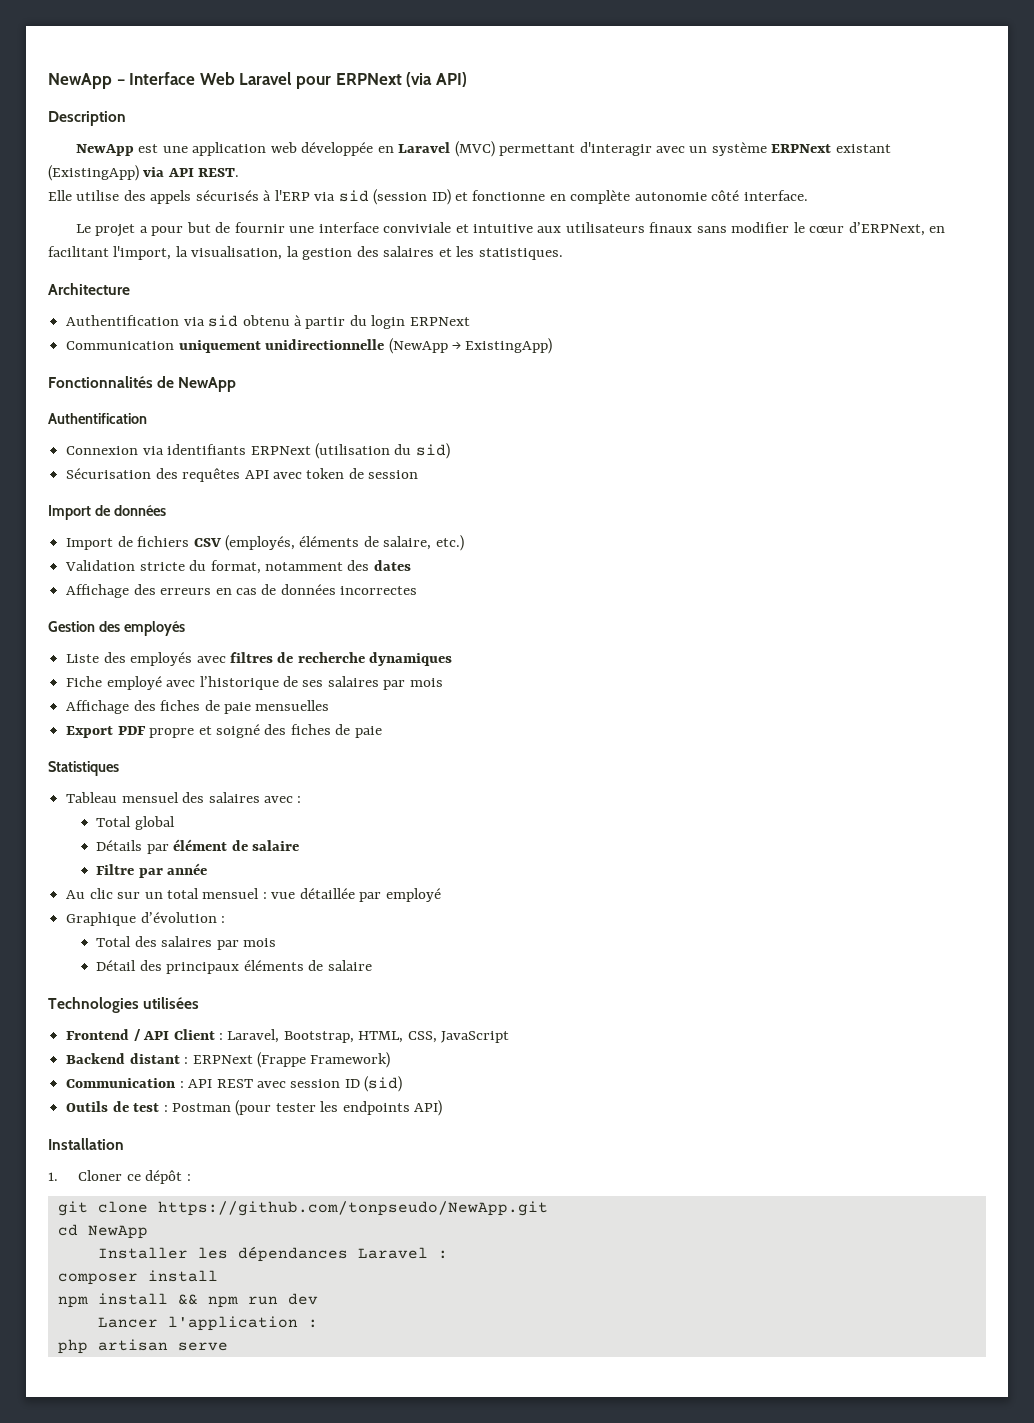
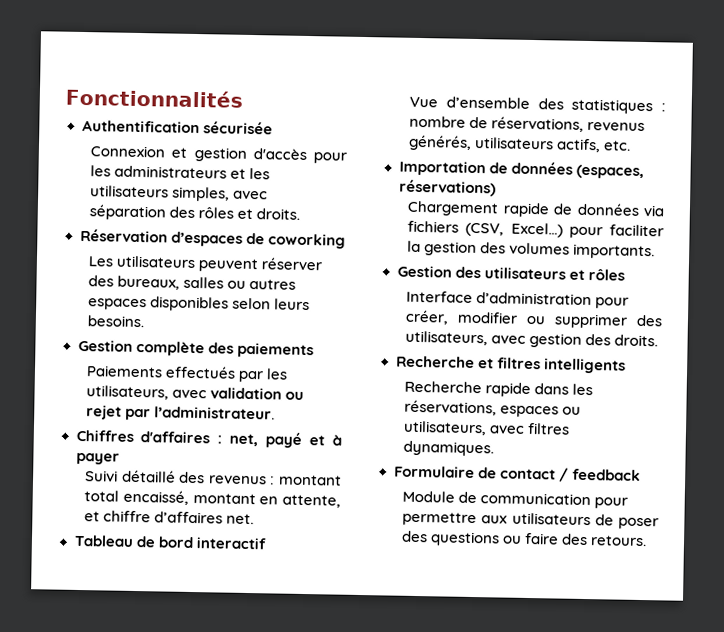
[48,72,467,89] [48,111,126,126] [75,141,891,157] [48,165,240,181] [48,189,808,205] [75,222,946,237] [48,246,563,260] [48,283,130,295] [66,315,470,329] [66,338,553,354] [48,376,237,392] [48,413,147,424] [66,443,450,459] [66,468,419,482] [48,505,166,520] [66,535,464,551] [65,560,411,574] [66,584,418,598] [48,621,185,636] [66,652,453,666] [66,676,443,690] [66,700,330,714] [66,724,382,738] [48,761,119,776] [66,792,302,803] [96,816,175,830] [96,839,300,854] [96,863,208,878] [66,888,441,902] [66,912,226,926] [96,936,277,950] [96,960,372,974] [48,997,200,1013] [66,1029,510,1043] [66,1052,391,1068] [66,1076,403,1092] [66,1100,443,1116] [48,1138,124,1150] [48,1170,191,1184] [57,1201,548,1216] [57,1224,148,1239] [97,1246,448,1262] [57,1270,218,1285] [57,1293,318,1308] [97,1316,318,1331] [57,1339,228,1354] NewApp – Interface Web Laravel pour ERPNext (via API) // Description // NewApp est une application web développée en Laravel (MVC) permettant d'interagir avec un système ERPNext existant (ExistingApp) via API REST. // Elle utilise des appels sécurisés à l'ERP via sid (session ID) et fonctionne en complète autonomie côté interface. // Le projet a pour but de fournir une interface conviviale et intuitive aux utilisateurs finaux sans modifier le cœur d’ERPNext, en facilitant l'import, la visualisation, la gestion des salaires et les statistiques. // Architecture // Authentification via sid obtenu à partir du login ERPNext // Communication uniquement unidirectionnelle (NewApp → ExistingApp) // Fonctionnalités de NewApp // Authentification // Connexion via identifiants ERPNext (utilisation du sid) // Sécurisation des requêtes API avec token de session // Import de données // Import de fichiers CSV (employés, éléments de salaire, etc.) // Validation stricte du format, notamment des dates // Affichage des erreurs en cas de données incorrectes // Gestion des employés // Liste des employés avec filtres de recherche dynamiques // Fiche employé avec l’historique de ses salaires par mois // Affichage des fiches de paie mensuelles // Export PDF propre et soigné des fiches de paie // Statistiques // Tableau mensuel des salaires avec : // Total global // Détails par élément de salaire // Filtre par année // Au clic sur un total mensuel : vue détaillée par employé // Graphique d’évolution : // Total des salaires par mois // Détail des principaux éléments de salaire // Technologies utilisées // Frontend / API Client : Laravel, Bootstrap, HTML, CSS, JavaScript // Backend distant : ERPNext (Frappe Framework) // Communication : API REST avec session ID (sid) // Outils de test : Postman (pour tester les endpoints API) // Installation // 1. Cloner ce dépôt : // git clone https://github.com/tonpseudo/NewApp.git // cd NewApp // Installer les dépendances Laravel : // composer install // npm install && npm run dev // Lancer l'application : // php artisan serve -> [65,88,243,108] [81,119,273,135] [90,145,347,164] [90,165,271,180] [90,185,269,202] [89,204,301,221] [79,228,346,249] [88,255,324,273] [88,275,297,290] [88,296,311,312] [87,315,145,328] [77,339,314,359] [86,365,289,383] [86,385,305,400] [86,405,276,421] [75,429,342,448] [75,452,120,465] [85,469,342,486] [84,489,341,508] [84,510,255,525] [73,534,267,550] [409,96,666,115] [409,115,646,132] [408,134,632,153] [398,160,644,179] [398,179,496,197] [407,200,665,218] [407,220,664,239] [407,240,656,260] [396,265,625,281] [406,290,630,309] [405,309,663,329] [405,330,659,348] [395,355,626,374] [404,380,594,398] [404,399,582,418] [403,420,571,436] [403,440,495,457] [393,465,641,482] [402,490,629,509] [402,511,659,530] [401,530,648,547] Fonctionnalités // Authentification sécurisée // Connexion et gestion d'accès pour les administrateurs et les utilisateurs simples, avec séparation des rôles et droits. // Réservation d’espaces de coworking // Les utilisateurs peuvent réserver des bureaux, salles ou autres espaces disponibles selon leurs besoins. // Gestion complète des paiements // Paiements effectués par les utilisateurs, avec validation ou rejet par l’administrateur. // Chiffres d'affaires : net, payé et à payer // Suivi détaillé des revenus : montant total encaissé, montant en attente, et chiffre d’affaires net. // Tableau de bord interactif // Vue d’ensemble des statistiques : nombre de réservations, revenus générés, utilisateurs actifs, etc. // Importation de données (espaces, réservations) // Chargement rapide de données via fichiers (CSV, Excel…) pour faciliter la gestion des volumes importants. // Gestion des utilisateurs et rôles // Interface d’administration pour créer, modifier ou supprimer des utilisateurs, avec gestion des droits. // Recherche et filtres intelligents // Recherche rapide dans les réservations, espaces ou utilisateurs, avec filtres dynamiques. // Formulaire de contact / feedback // Module de communication pour permettre aux utilisateurs de poser des questions ou faire des retours.

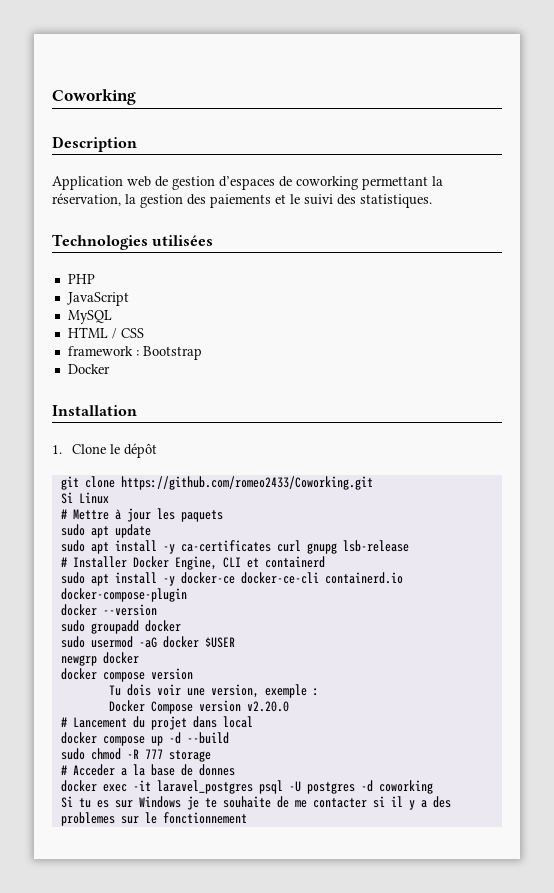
[65,88,243,108] [81,119,273,135] [90,145,347,164] [90,165,271,180] [90,185,269,202] [89,204,301,221] [79,228,346,249] [88,255,324,273] [88,275,297,290] [88,296,311,312] [87,315,145,328] [77,339,314,359] [86,365,289,383] [86,385,305,400] [86,405,276,421] [75,429,342,448] [75,452,120,465] [85,469,342,486] [84,489,341,508] [84,510,255,525] [73,534,267,550] [409,96,666,115] [409,115,646,132] [408,134,632,153] [398,160,644,179] [398,179,496,197] [407,200,665,218] [407,220,664,239] [407,240,656,260] [396,265,625,281] [406,290,630,309] [405,309,663,329] [405,330,659,348] [395,355,626,374] [404,380,594,398] [404,399,582,418] [403,420,571,436] [403,440,495,457] [393,465,641,482] [402,490,629,509] [402,511,659,530] [401,530,648,547] Fonctionnalités // Authentification sécurisée // Connexion et gestion d'accès pour les administrateurs et les utilisateurs simples, avec séparation des rôles et droits. // Réservation d’espaces de coworking // Les utilisateurs peuvent réserver des bureaux, salles ou autres espaces disponibles selon leurs besoins. // Gestion complète des paiements // Paiements effectués par les utilisateurs, avec validation ou rejet par l’administrateur. // Chiffres d'affaires : net, payé et à payer // Suivi détaillé des revenus : montant total encaissé, montant en attente, et chiffre d’affaires net. // Tableau de bord interactif // Vue d’ensemble des statistiques : nombre de réservations, revenus générés, utilisateurs actifs, etc. // Importation de données (espaces, réservations) // Chargement rapide de données via fichiers (CSV, Excel…) pour faciliter la gestion des volumes importants. // Gestion des utilisateurs et rôles // Interface d’administration pour créer, modifier ou supprimer des utilisateurs, avec gestion des droits. // Recherche et filtres intelligents // Recherche rapide dans les réservations, espaces ou utilisateurs, avec filtres dynamiques. // Formulaire de contact / feedback // Module de communication pour permettre aux utilisateurs de poser des questions ou faire des retours. -> [52,89,136,105] [52,136,137,152] [52,176,443,190] [52,193,432,208] [52,234,214,250] [67,274,95,284] [66,292,129,306] [67,310,112,324] [67,327,144,339] [67,346,202,360] [67,364,110,374] [52,405,137,416] [52,443,157,458] [60,476,373,490] [60,492,109,504] [60,508,223,522] [60,524,151,538] [60,540,409,554] [60,556,325,570] [60,572,403,586] [60,588,187,602] [60,604,157,616] [60,620,181,634] [60,636,235,648] [60,652,139,666] [60,668,193,682] [108,684,319,698] [108,700,289,714] [60,716,253,730] [60,732,229,746] [60,748,211,762] [60,764,235,776] [60,780,433,794] [60,796,451,810] [60,812,247,826] Coworking // Description // Application web de gestion d’espaces de coworking permettant la réservation, la gestion des paiements et le suivi des statistiques. // Technologies utilisées // PHP // JavaScript // MySQL // HTML / CSS // framework : Bootstrap // Docker // Installation // 1. Clone le dépôt // git clone https://github.com/romeo2433/Coworking.git // Si Linux // # Mettre à jour les paquets // sudo apt update // sudo apt install -y ca-certificates curl gnupg lsb-release // # Installer Docker Engine, CLI et containerd // sudo apt install -y docker-ce docker-ce-cli containerd.io docker-compose-plugin // docker --version // sudo groupadd docker // sudo usermod -aG docker $USER // newgrp docker // docker compose version // Tu dois voir une version, exemple : // Docker Compose version v2.20.0 // # Lancement du projet dans local // docker compose up -d --build // sudo chmod -R 777 storage // # Acceder a la base de donnes // docker exec -it laravel_postgres psql -U postgres -d coworking // Si tu es sur Windows je te souhaite de me contacter si il y a des problemes sur le fonctionnement

